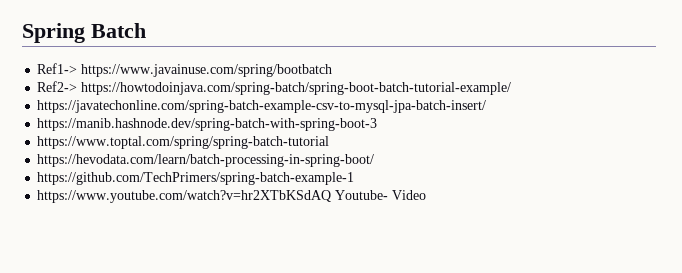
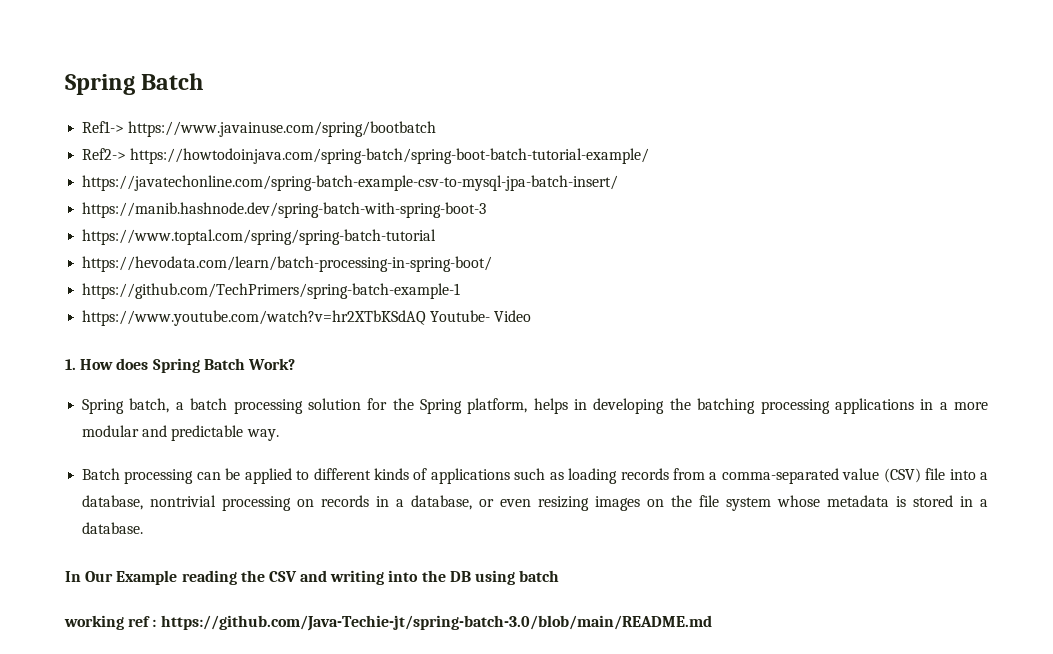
(427, 195) none -> [65,358,295,373] [82,398,989,414] [82,425,279,441] [82,468,989,484] [82,495,989,511] [82,522,144,534] [65,570,560,585] [64,615,712,631] // 1. How does Spring Batch Work? // Spring batch, a batch processing solution for the Spring platform, helps in developing the batching processing applications in a more modular and predictable way. // Batch processing can be applied to different kinds of applications such as loading records from a comma-separated value (CSV) file into a database, nontrivial processing on records in a database, or even resizing images on the file system whose metadata is stored in a database. // In Our Example reading the CSV and writing into the DB using batch // working ref : https://github.com/Java-Techie-jt/spring-batch-3.0/blob/main/README.md

